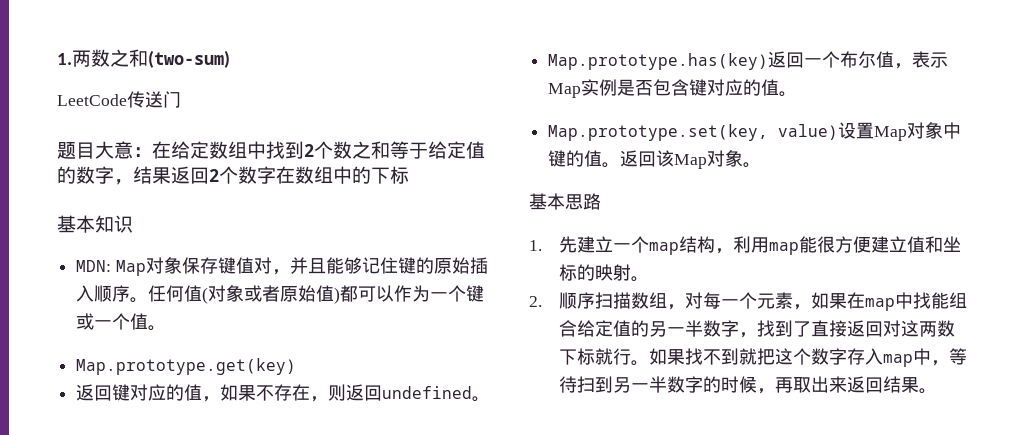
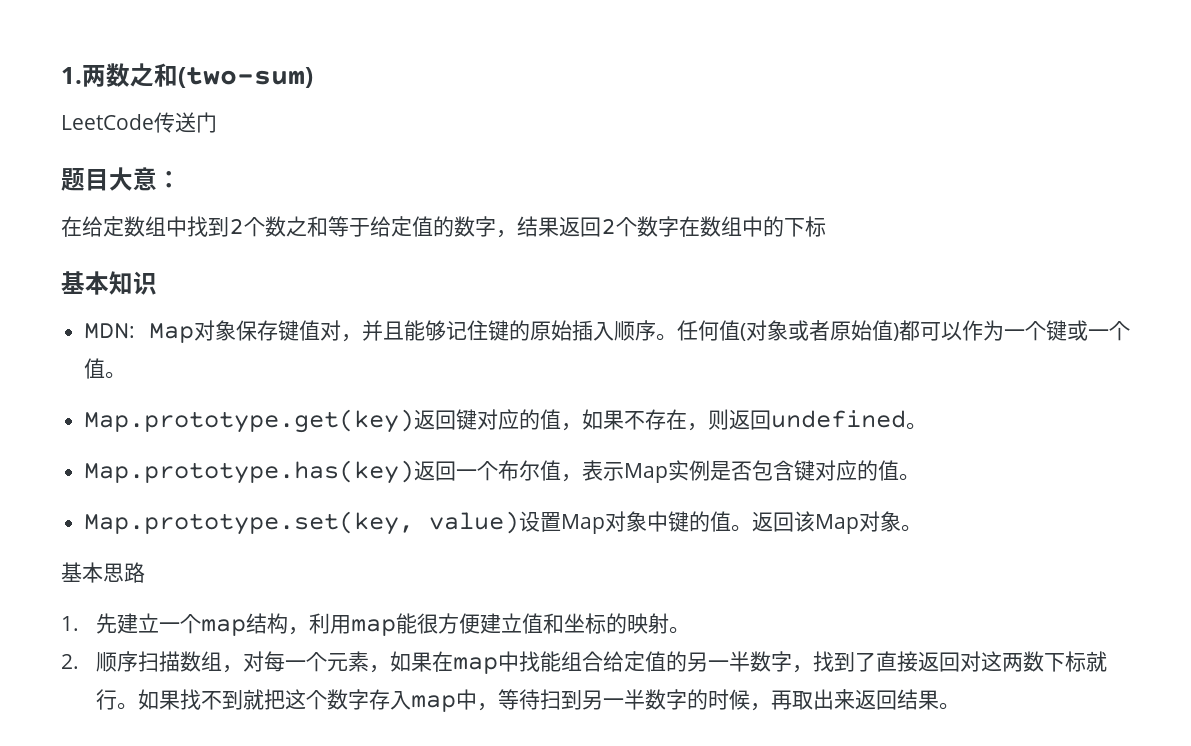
(152, 152) none -> (181, 179) //
(297, 366) // -> (415, 421) none

